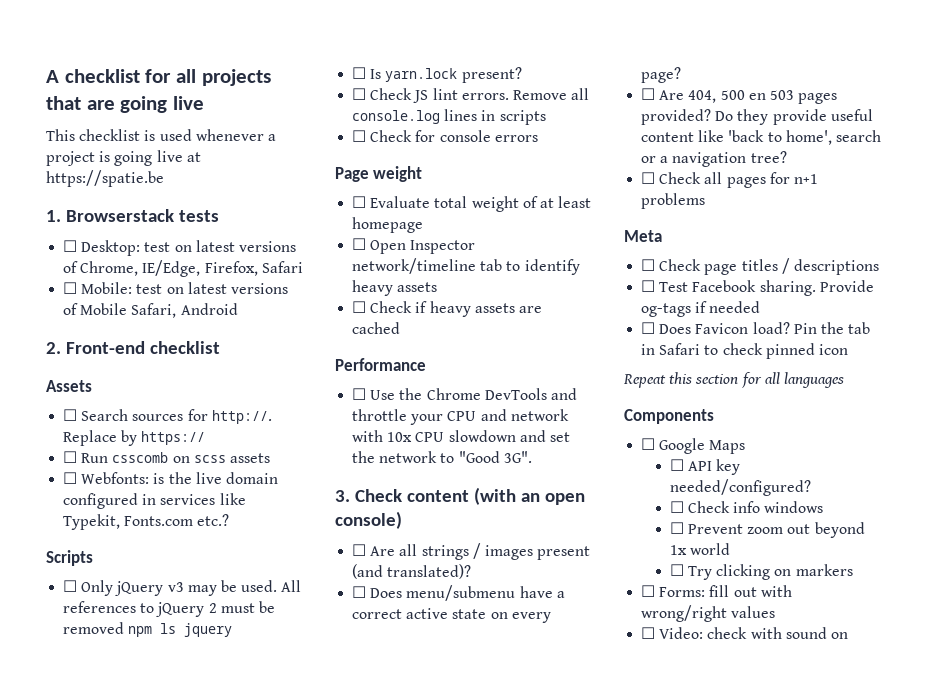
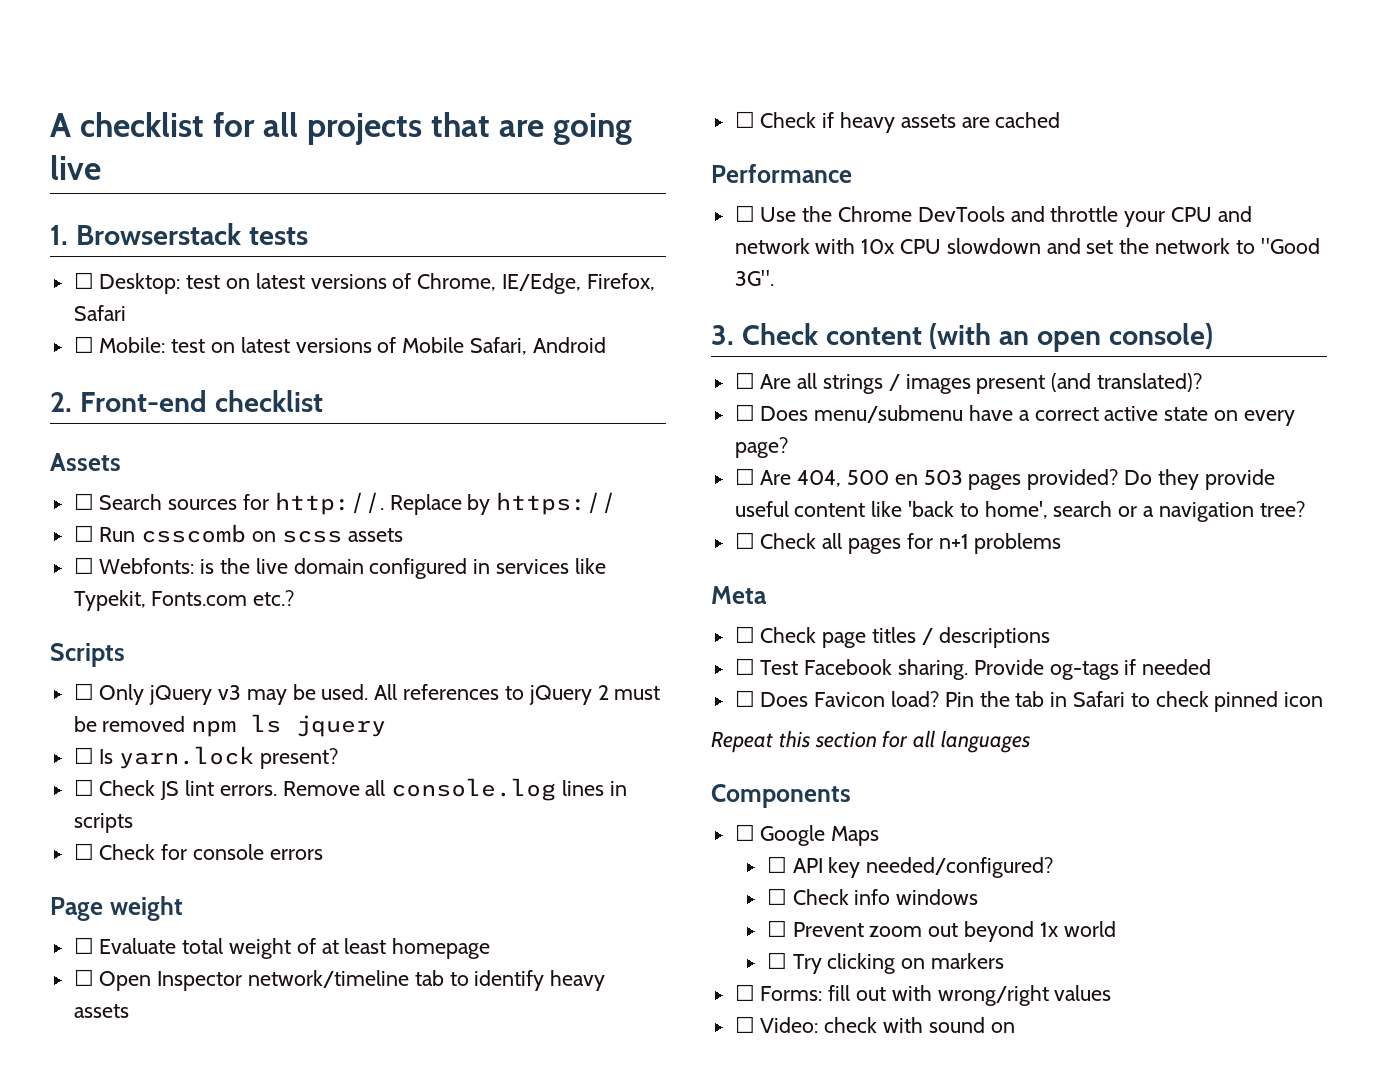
[46,129,276,141] [46,150,201,166] [46,170,164,187] // This checklist is used whenever a project is going live at https://spatie.be -> (101, 167) none

